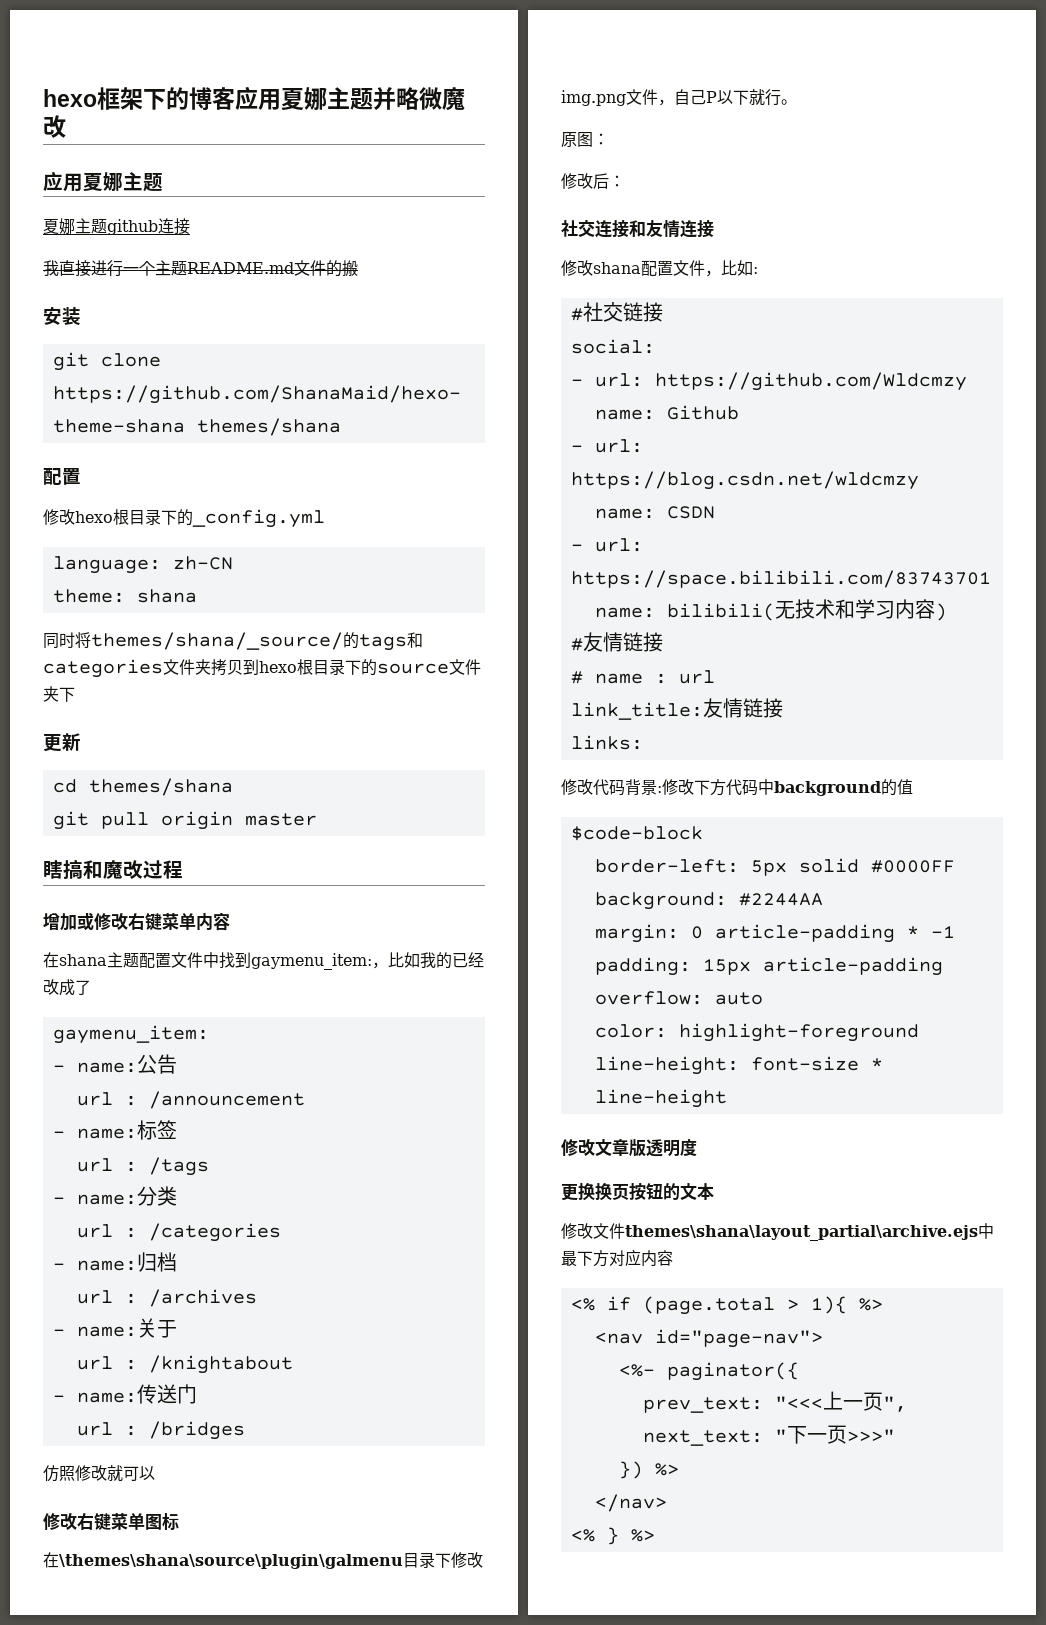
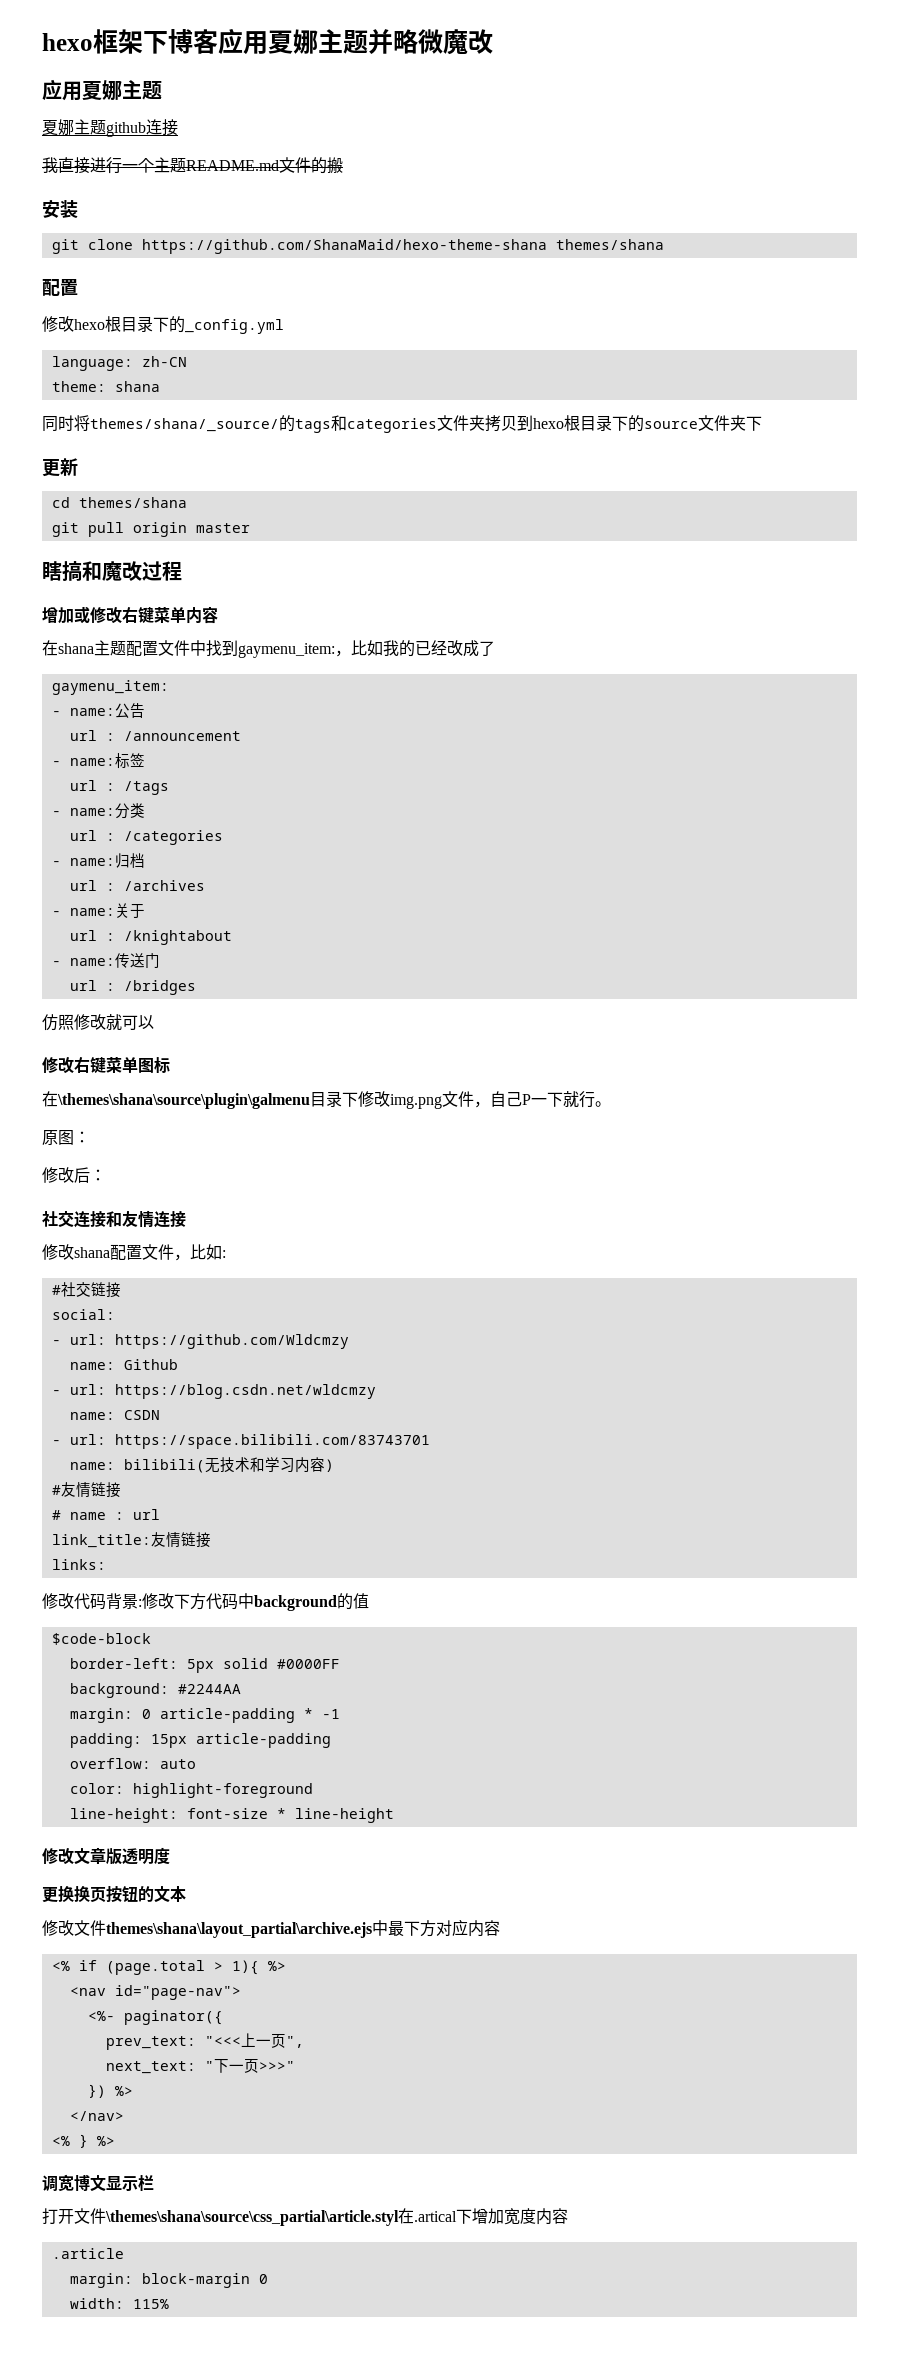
[166,87,189,110] 的 -> (168, 42) none
[717,90,733,104] 以 -> [531,1098,547,1105] 一
(655, 1535) none -> [42,2174,154,2192] [42,2208,568,2226] [51,2248,124,2259] [69,2273,268,2288] [69,2298,169,2309] // 调宽博文显示栏 // 打开文件\themes\shana\source\css_partial\article.styl在.artical下增加宽度内容 // .article // margin: block-margin 0 // width: 115%

